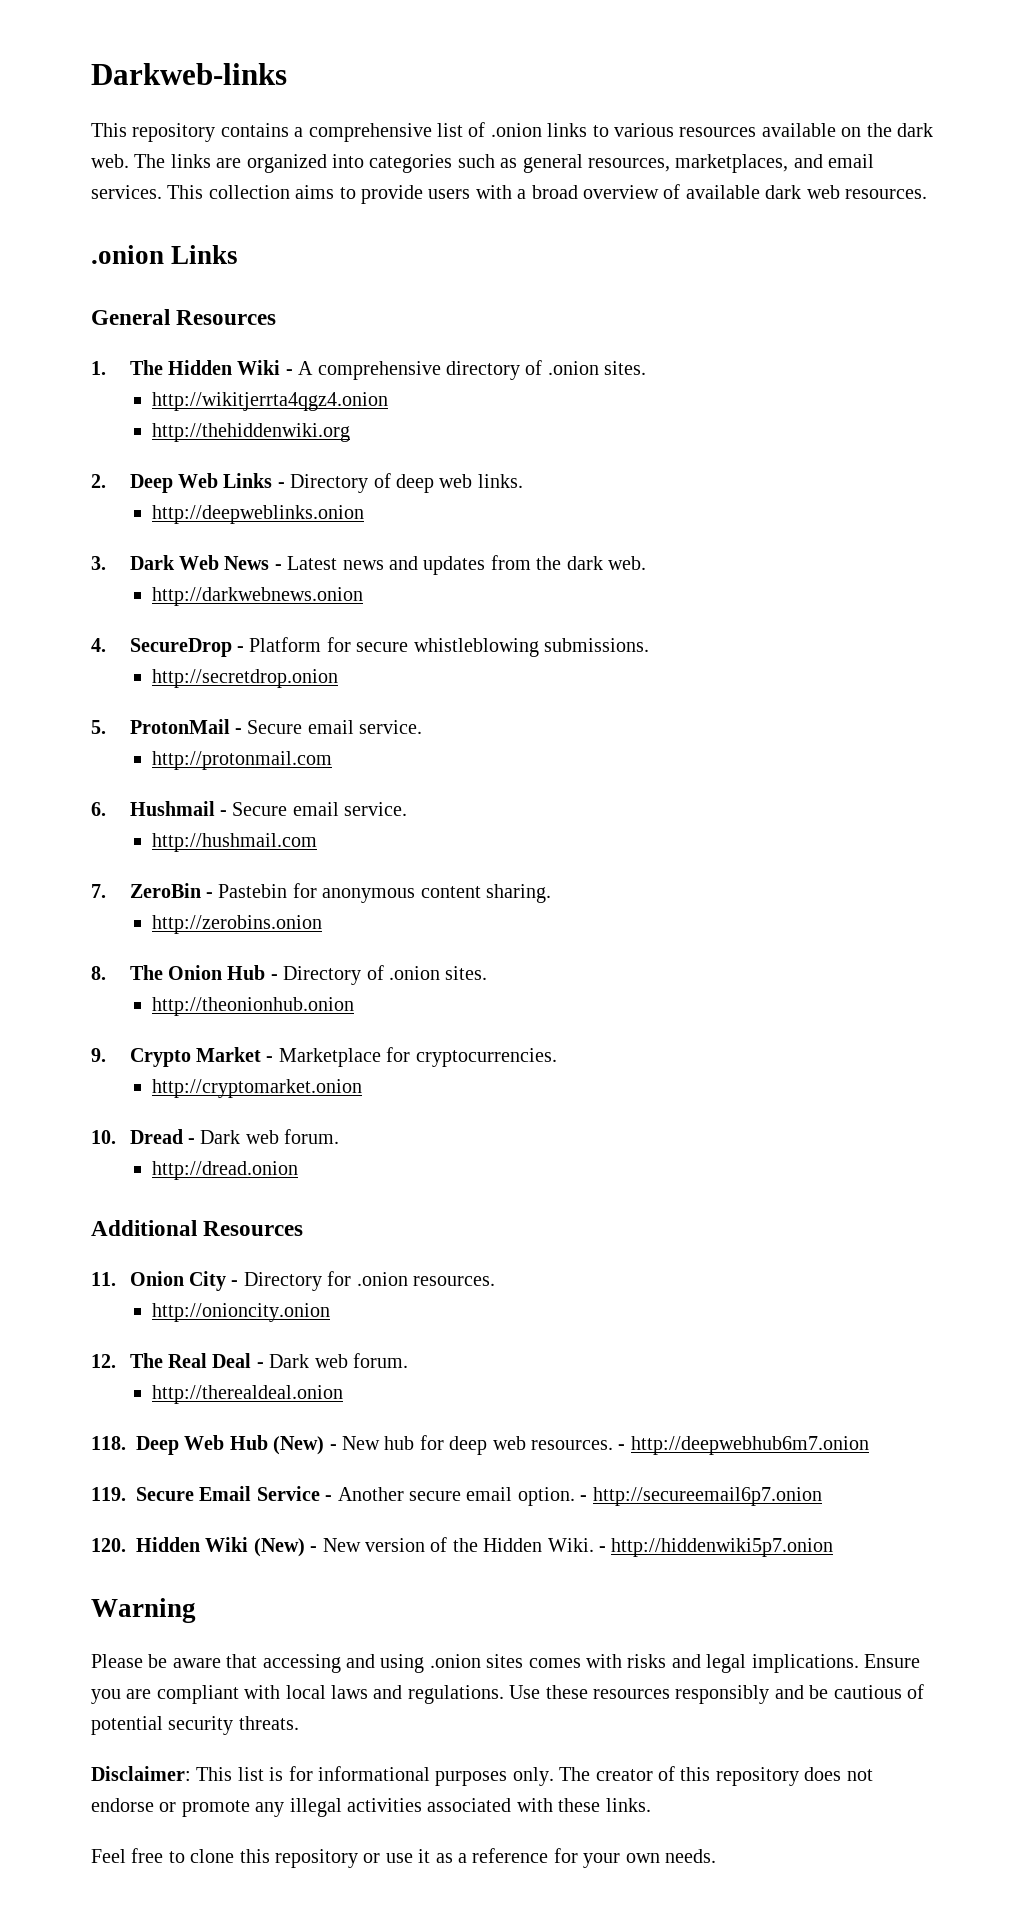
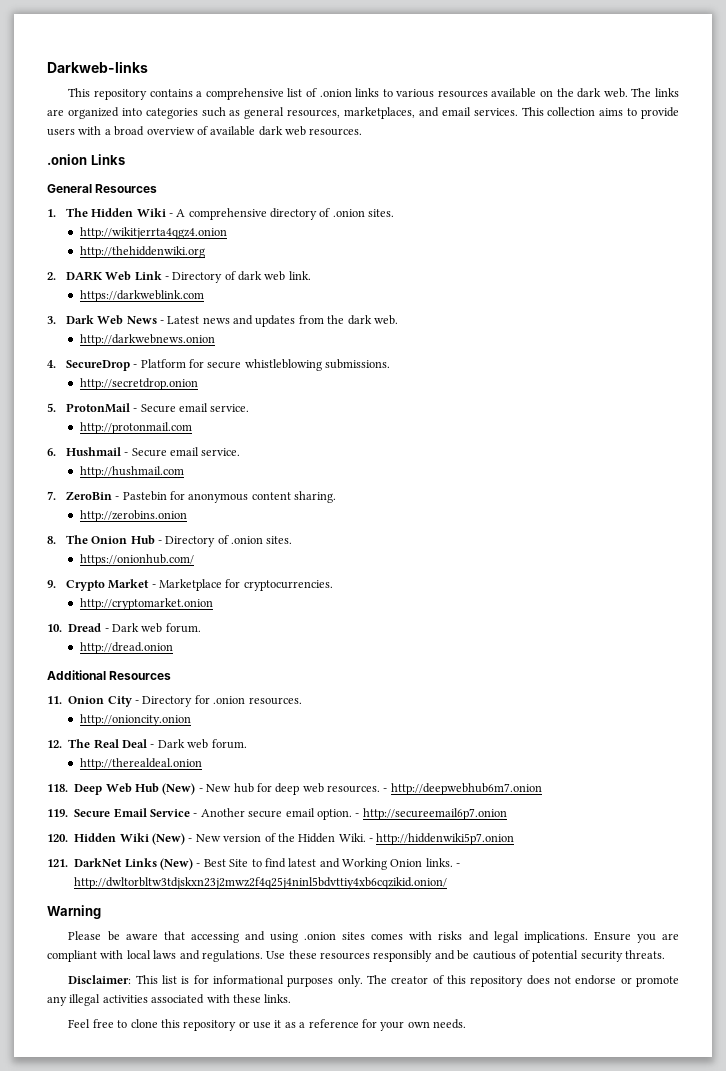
[129,473,523,493] [151,505,364,524] Deep Web Links - Directory of deep web links. // http://deepweblinks.onion -> [65,271,311,283] [79,290,204,302] DARK Web Link - Directory of dark web link. // https://darkweblink.com
[151,997,354,1016] http://theonionhub.onion -> [79,554,194,566] https://onionhub.com/
(834, 1547) none -> [47,858,461,870] [74,877,448,889] // 121. DarkNet Links (New) - Best Site to find latest and Working Onion links. - http://dwltorbltw3tdjskxn23j2mwz2f4q25j4ninl5bdvttiy4xb6cqzikid.onion/

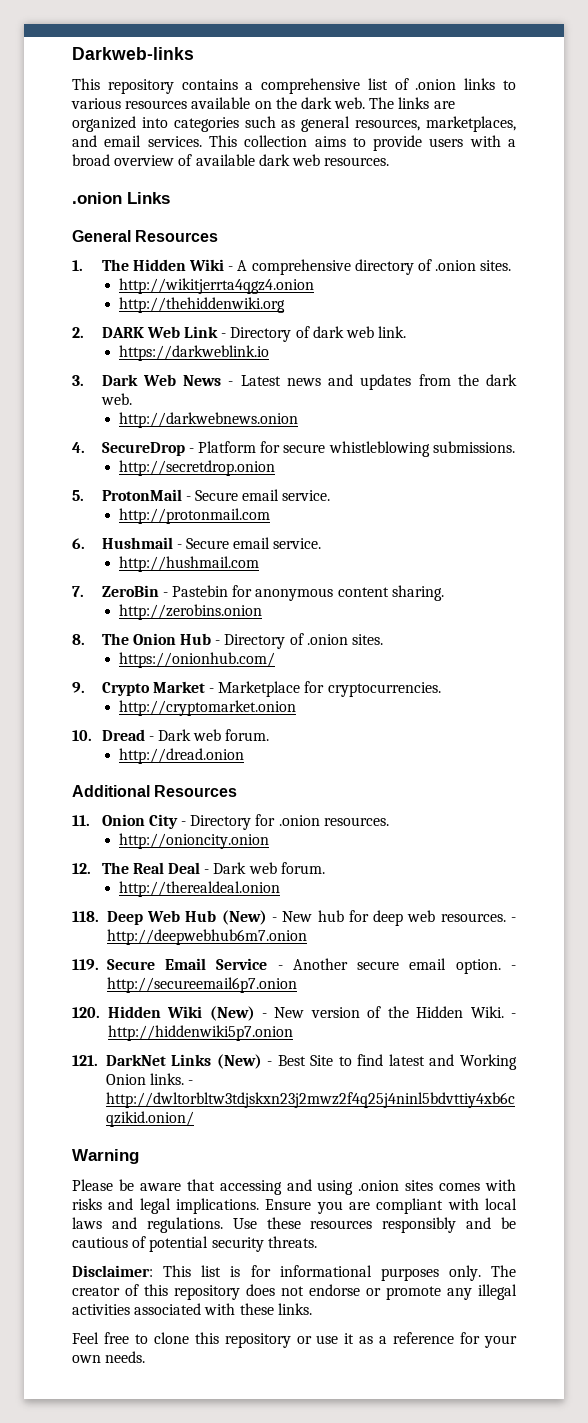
[79,290,204,302] https://darkweblink.com -> [118,345,269,361] https://darkweblink.io

